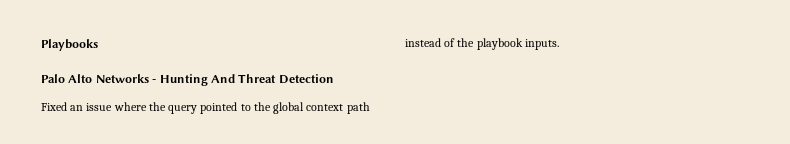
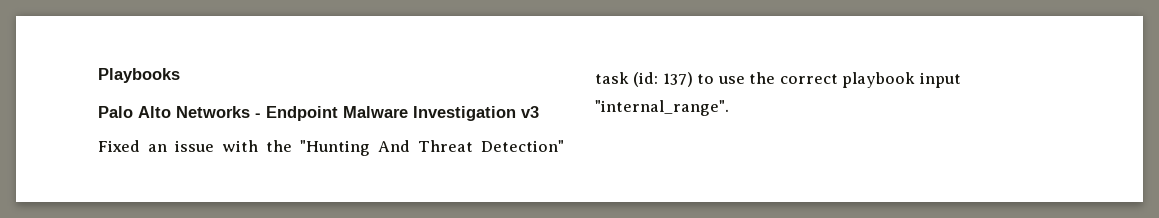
[159,74,334,86] Hunting And Threat Detection -> [266,106,539,121] Endpoint Malware Investigation v3
[113,102,370,114] [405,38,559,50] where the query pointed to the global context path instead of the playbook inputs. -> [222,140,564,156] [595,72,961,88] [595,100,729,116] with the "Hunting And Threat Detection" task (id: 137) to use the correct playbook input "internal_range".

